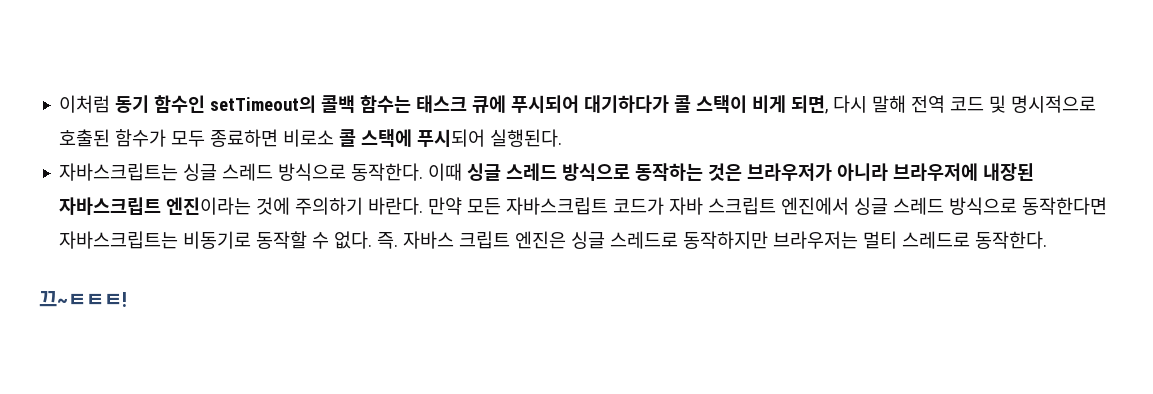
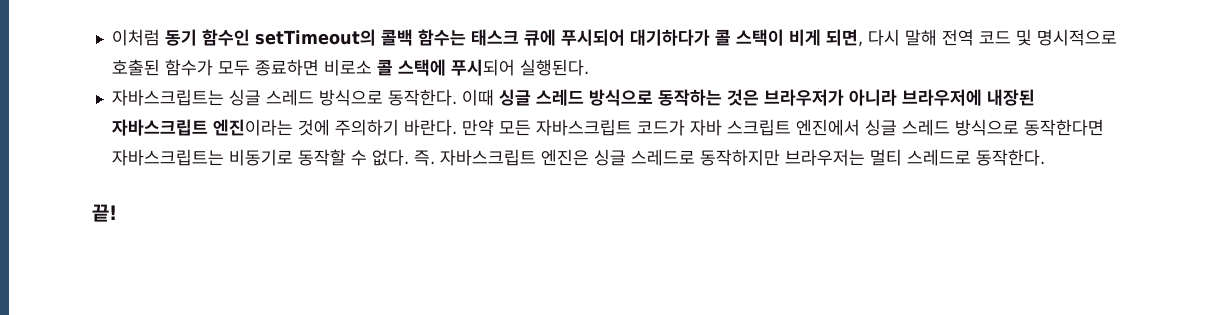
[403,231,511,249] 자바스 크립트 -> [439,149,536,166] 자바스크립트
[39,291,127,307] 끄~ㅌㅌㅌ! -> [92,204,117,222] 끝!

